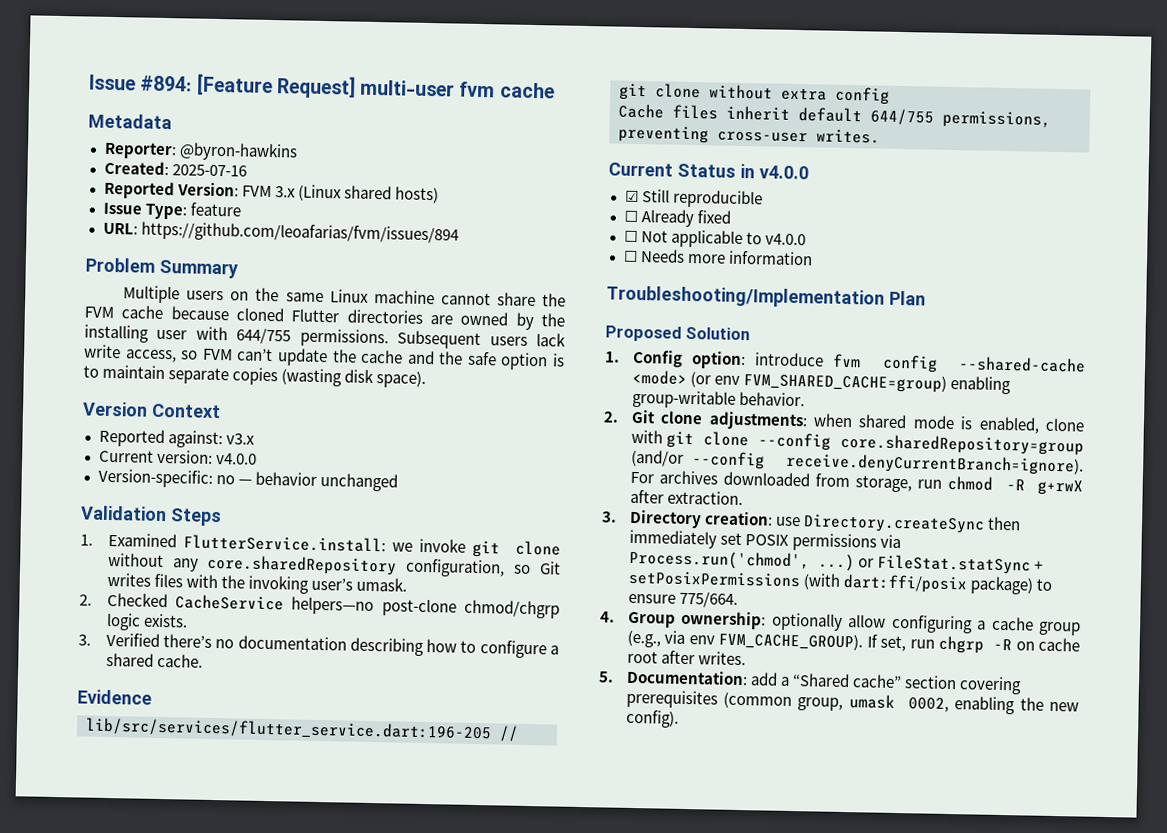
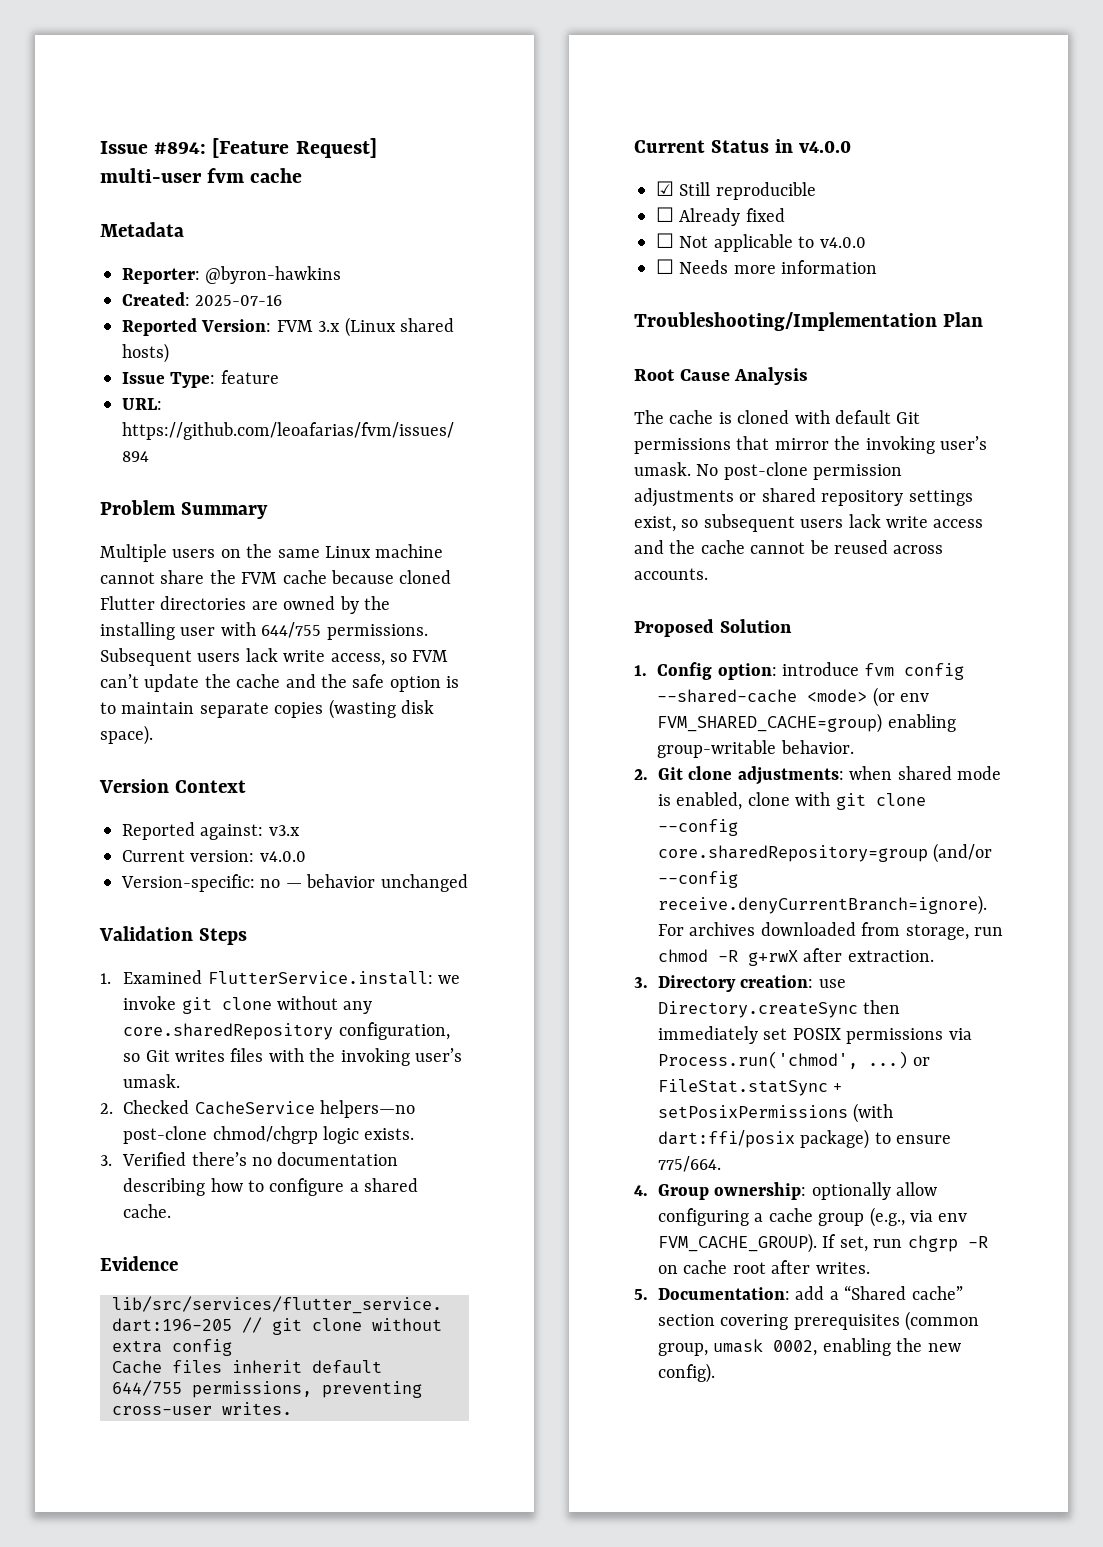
(926, 298) none -> [634,367,809,385] [634,410,921,424] [634,436,987,454] [634,462,903,480] [634,488,973,507] [634,514,984,532] [634,540,944,554] [634,568,708,580] // Root Cause Analysis // The cache is cloned with default Git permissions that mirror the invoking user’s umask. No post-clone permission adjustments or shared repository settings exist, so subsequent users lack write access and the cache cannot be reused across accounts.

